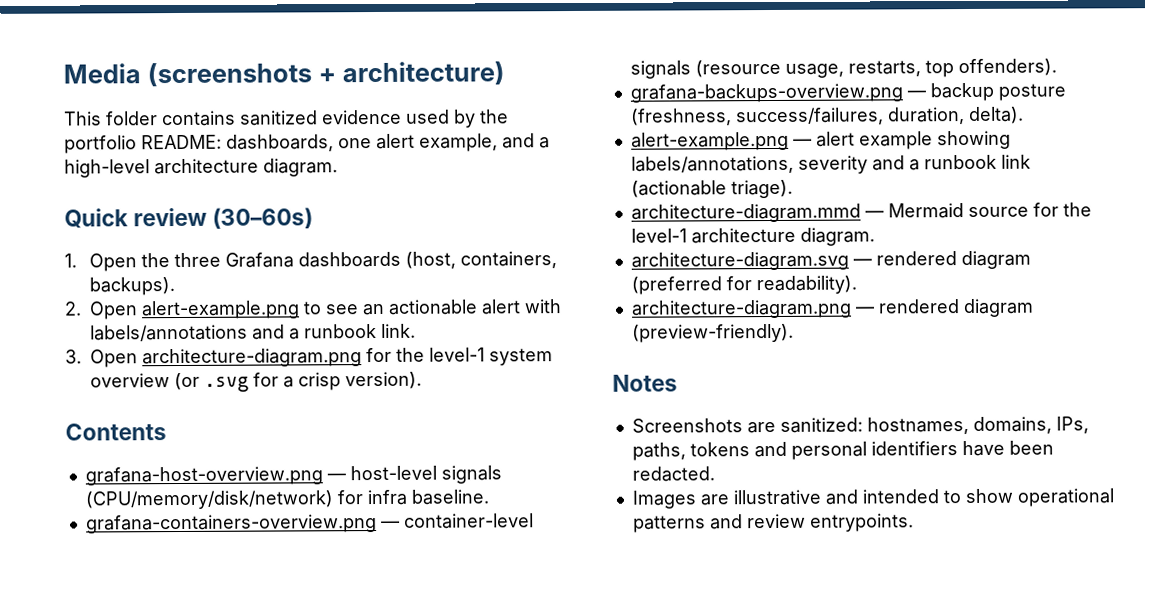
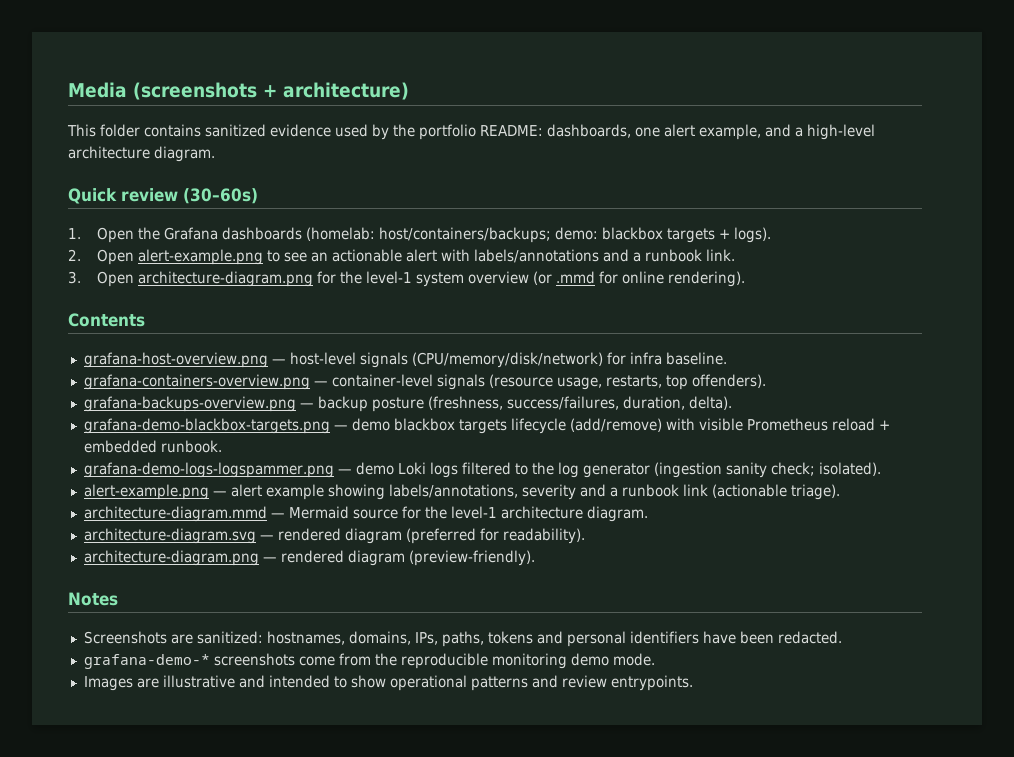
[174,252,222,268] three -> (160, 233) none
[405,251,558,269] [89,277,176,296] (host, containers, backups). -> [305,227,771,243] (homelab: host/containers/backups; demo: blackbox targets + logs).
[204,371,423,392] .svg for a crisp version). -> [555,271,745,287] .mmd for online rendering).
(1024, 115) none -> [83,418,890,434] [83,440,222,453] [83,462,881,478] // grafana-demo-blackbox-targets.png — demo blackbox targets lifecycle (add/remove) with visible Prometheus reload + embedded runbook. // grafana-demo-logs-logspammer.png — demo Loki logs filtered to the log generator (ingestion sanity check; isolated).
(715, 474) none -> [83,653,655,669] // grafana-demo-* screenshots come from the reproducible monitoring demo mode.

